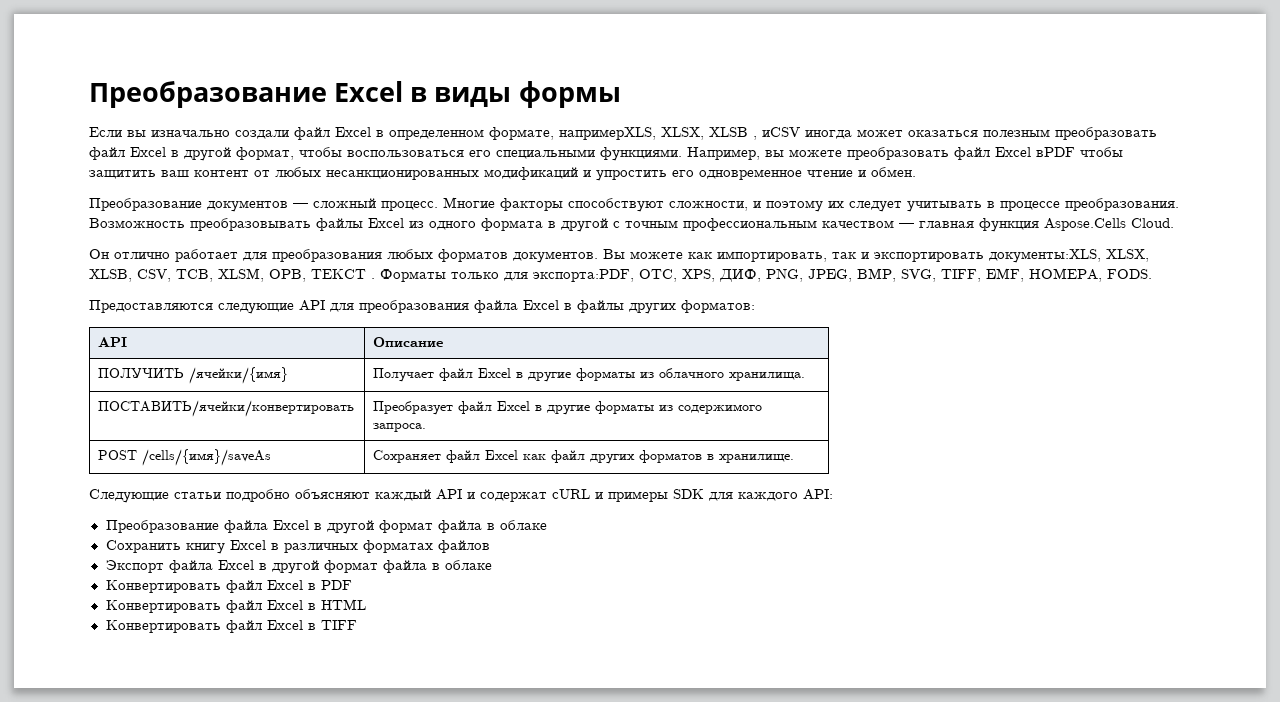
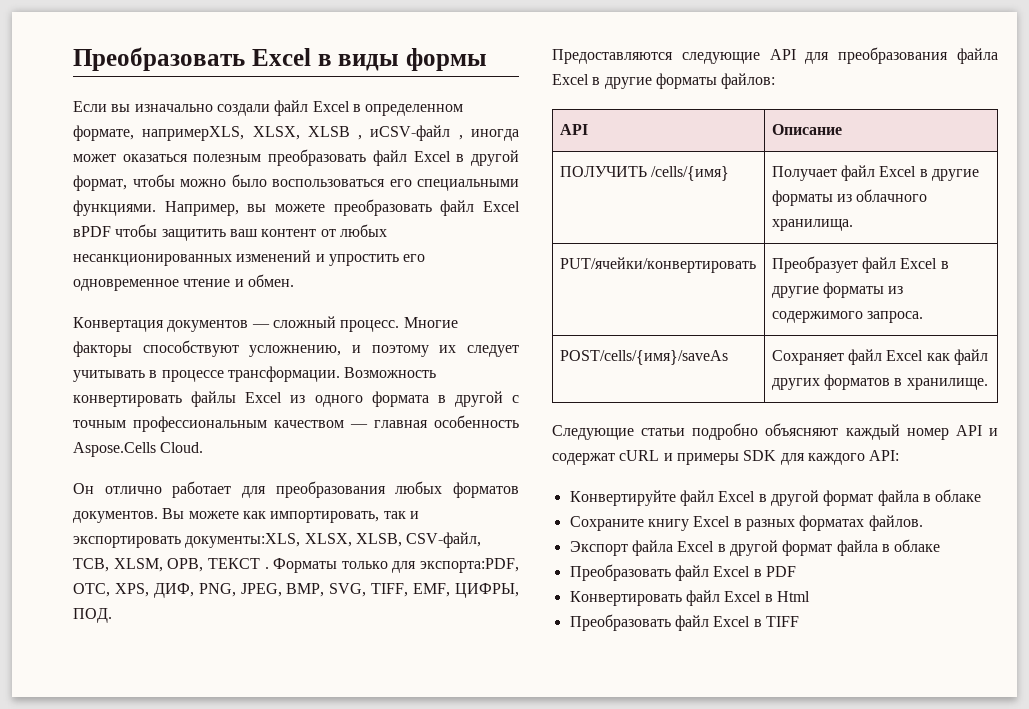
[89,81,327,108] Преобразование -> [73,47,245,71] Преобразовать
[762,127,800,137] иCSV -> [370,125,463,141] иCSV-файл ,
(342, 152) none -> [180,174,267,187] можно было
[484,167,578,180] модификаций -> [236,250,312,262] изменений
[89,198,202,211] Преобразование -> [73,317,164,332] Конвертация
[669,201,748,211] сложности, -> [249,345,342,357] усложнению,
[1065,198,1179,211] [89,218,311,231] преобразования. Возможность преобразовывать -> [227,366,437,382] [73,395,182,407] трансформации. Возможность конвертировать
[979,218,1039,232] функция -> [434,415,519,428] особенность
[137,269,171,282] CSV, -> [406,532,482,548] CSV-файл,
[1029,268,1152,282] НОМЕРА, FODS. -> [455,583,519,598] [73,608,112,623] ЦИФРЫ, ПОД.
[577,300,755,314] файлы других форматов: -> [604,73,776,89] другие форматы файлов:
[189,367,289,384] /ячейки/{имя} -> [651,166,730,181] /cells/{имя}
[98,400,355,417] ПОСТАВИТЬ/ячейки/конвертировать -> [559,257,756,273] PUT/ячейки/конвертировать
[98,449,272,466] POST /cells/{имя}/saveAs -> [559,350,728,365] POST/cells/{имя}/saveAs
(431, 495) none -> [906,428,949,440] номер
[105,520,547,534] [105,540,181,553] Преобразование файла Excel в другой формат файла в облаке // Сохранить -> [569,489,982,506] [569,516,644,531] Конвертируйте файл Excel в другой формат файла в облаке // Сохраните
[283,540,490,553] различных форматах файлов -> [745,515,923,531] разных форматах файлов.
[105,580,221,593] Конвертировать -> [569,564,671,581] Преобразовать
[320,599,366,610] [105,620,221,633] HTML // Конвертировать -> [776,591,810,602] [569,614,671,631] Html // Преобразовать

